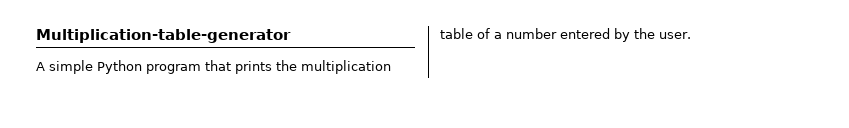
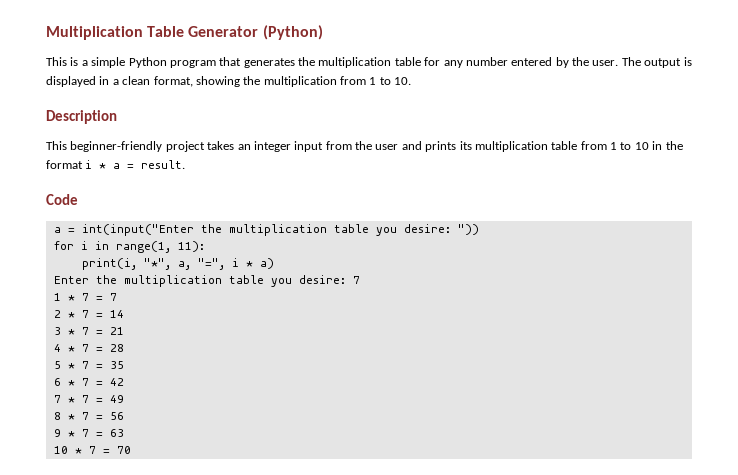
[36,29,291,43] [36,62,45,71] Multiplication-table-generator // A -> [46,25,323,40] [46,57,88,66] Multiplication Table Generator (Python) // This is a
[235,60,391,74] [440,28,502,39] prints the multiplication table of a -> [243,57,463,68] generates the multiplication table for any
(691, 35) none -> [621,57,692,68] [46,76,412,87] [46,110,117,124] [46,141,683,152] [46,160,186,169] [46,194,78,205] [53,224,479,236] [53,241,205,253] [81,258,274,270] [53,275,360,287] [53,293,117,301] [53,310,124,318] [53,327,124,335] [53,344,124,352] [53,361,124,369] [53,378,124,386] [53,395,124,403] [53,412,124,420] [53,429,124,437] [53,446,131,454] The output is displayed in a clean format, showing the multiplication from 1 to 10. // Description // This beginner-friendly project takes an integer input from the user and prints its multiplication table from 1 to 10 in the format i * a = result. // Code // a = int(input("Enter the multiplication table you desire: ")) // for i in range(1, 11): // print(i, "*", a, "=", i * a) // Enter the multiplication table you desire: 7 // 1 * 7 = 7 // 2 * 7 = 14 // 3 * 7 = 21 // 4 * 7 = 28 // 5 * 7 = 35 // 6 * 7 = 42 // 7 * 7 = 49 // 8 * 7 = 56 // 9 * 7 = 63 // 10 * 7 = 70

